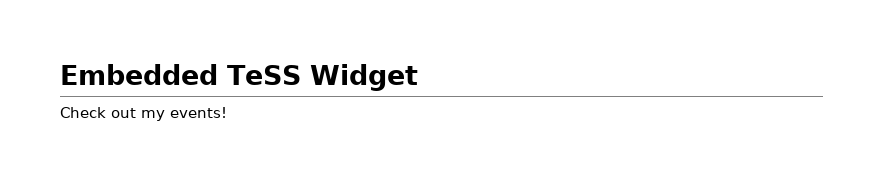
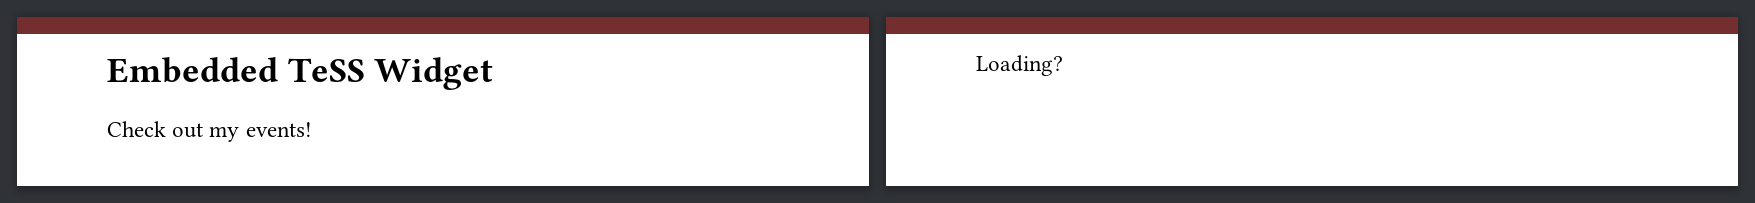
(227, 112) none -> [976,55,1063,76] // Loading?

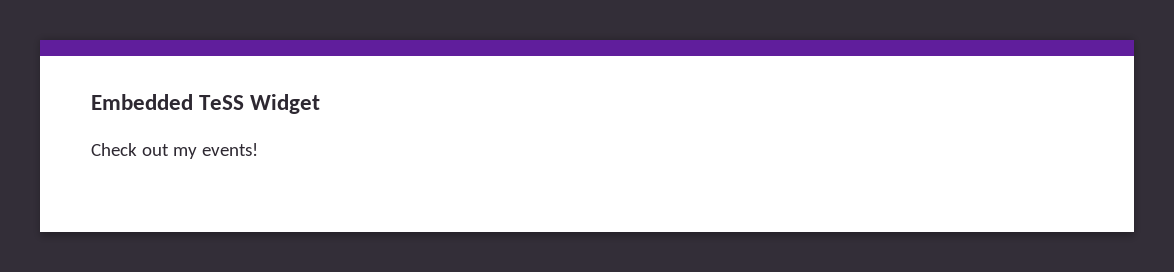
[976,55,1063,76] // Loading? -> (258, 149) none

